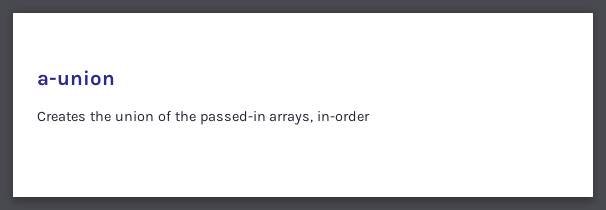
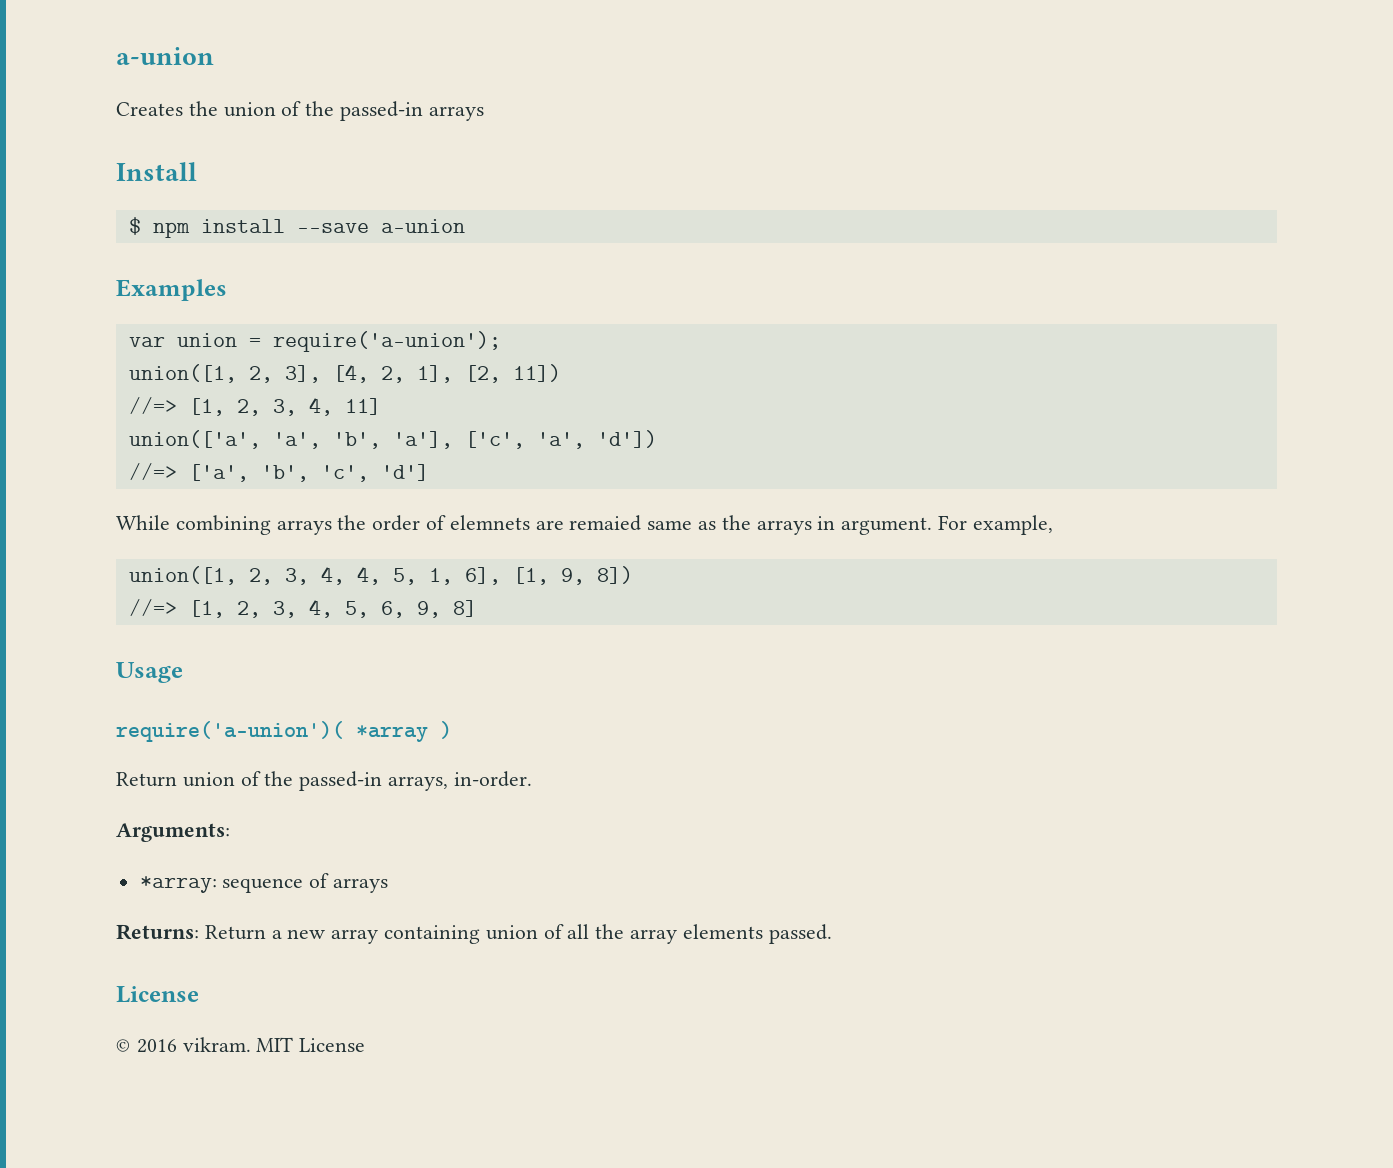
[269,111,371,125] arrays, in-order -> [428,106,484,121] [116,162,197,181] [128,217,465,238] [116,279,227,301] [128,331,501,352] [128,364,561,383] [128,397,381,416] [128,430,657,449] [128,463,429,482] [116,515,1053,535] [128,566,633,585] [128,599,477,618] [116,662,183,683] [116,721,452,742] [116,771,532,791] [116,823,230,842] [139,873,389,893] [116,924,832,944] [116,986,199,1003] [116,1037,366,1053] arrays // Install // $ npm install --save a-union // Examples // var union = require('a-union'); // union([1, 2, 3], [4, 2, 1], [2, 11]) // //=> [1, 2, 3, 4, 11] // union(['a', 'a', 'b', 'a'], ['c', 'a', 'd']) // //=> ['a', 'b', 'c', 'd'] // While combining arrays the order of elemnets are remaied same as the arrays in argument. For example, // union([1, 2, 3, 4, 4, 5, 1, 6], [1, 9, 8]) // //=> [1, 2, 3, 4, 5, 6, 9, 8] // Usage // require('a-union')( *array ) // Return union of the passed-in arrays, in-order. // Arguments: // *array: sequence of arrays // Returns: Return a new array containing union of all the array elements passed. // License // © 2016 vikram. MIT License

